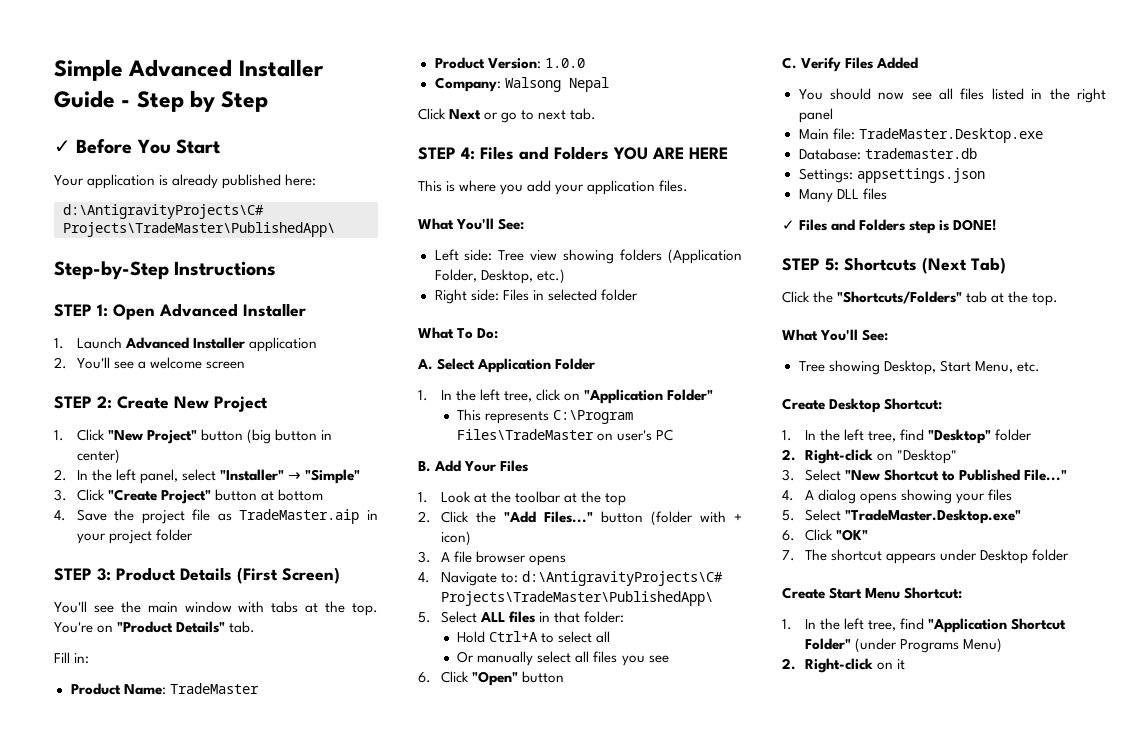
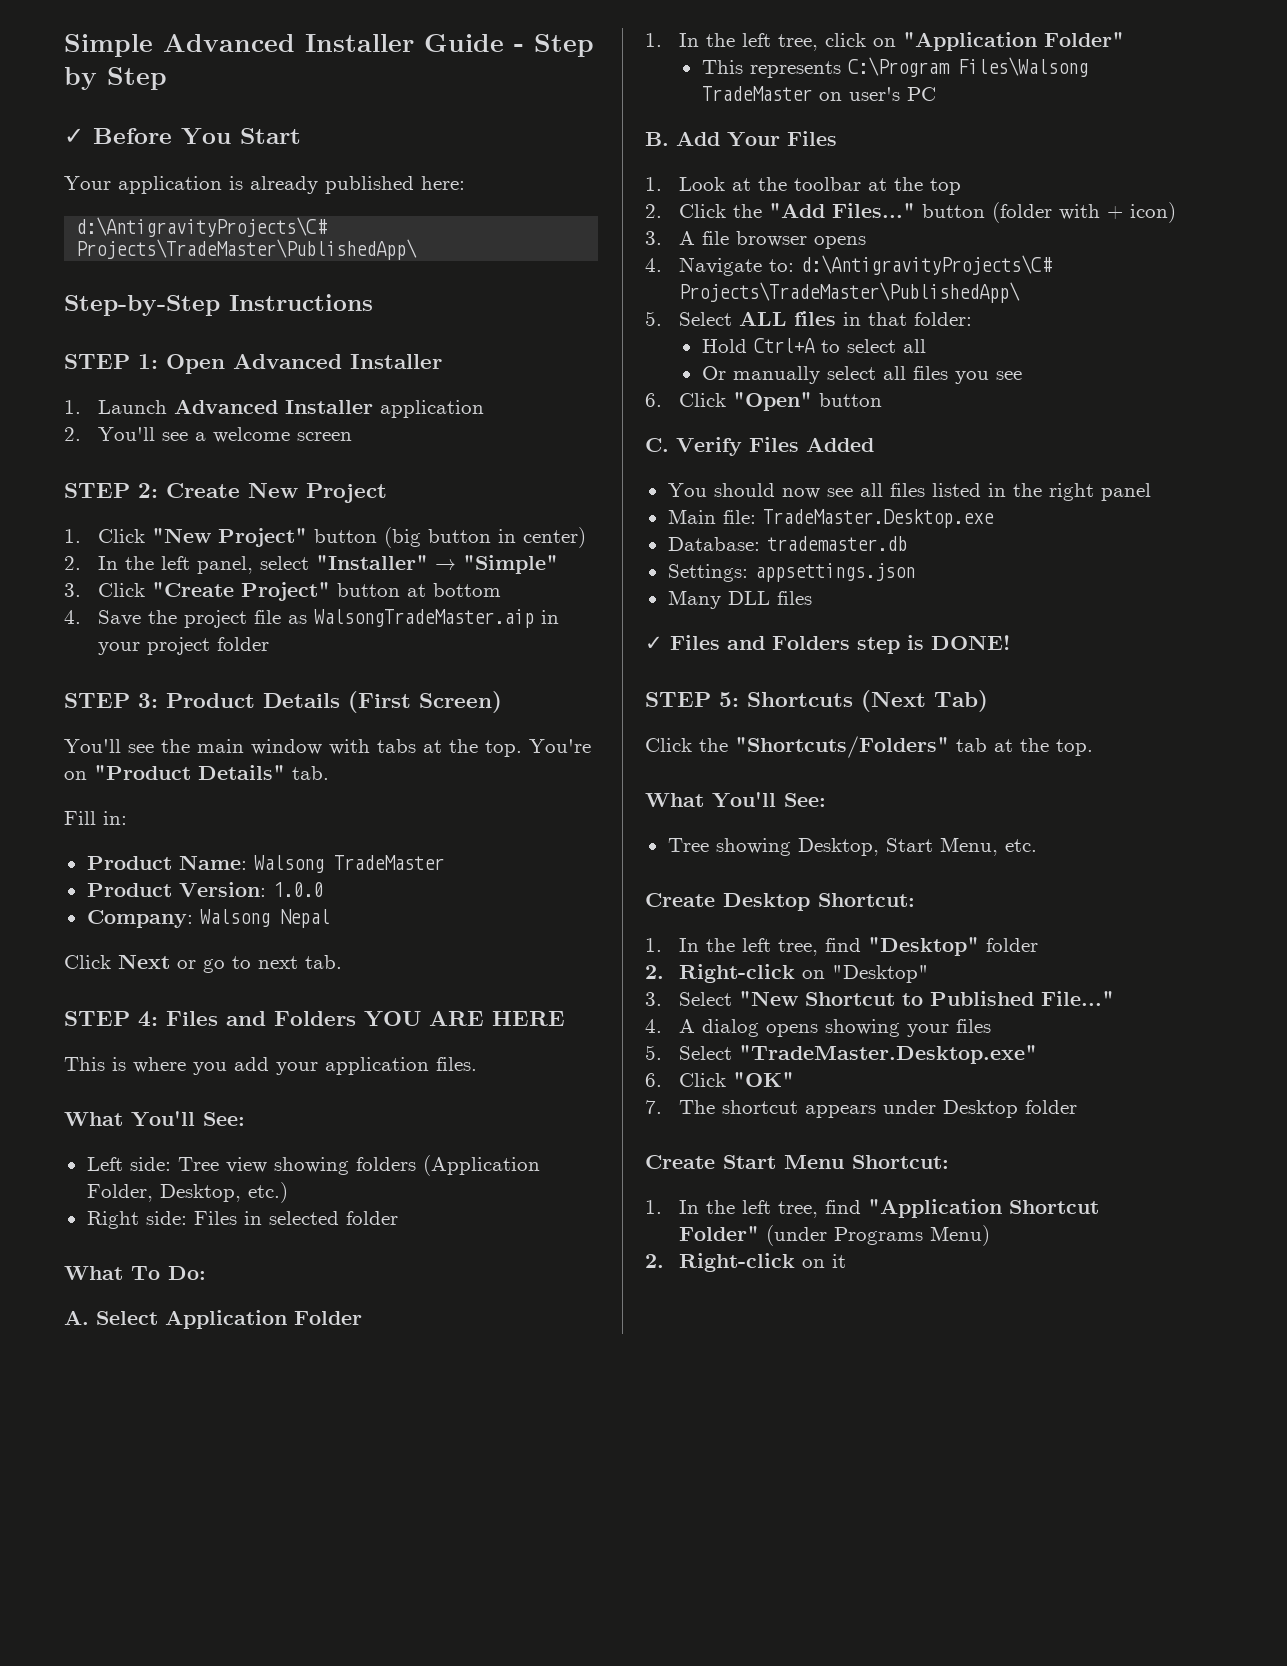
[239,509,360,524] TradeMaster.aip -> [314,609,535,628] WalsongTradeMaster.aip
(166, 689) none -> [253,855,324,873] Walsong
[457,429,595,440] Files\TradeMaster -> [957,57,1088,77] [701,86,812,101] Files\Walsong TradeMaster

